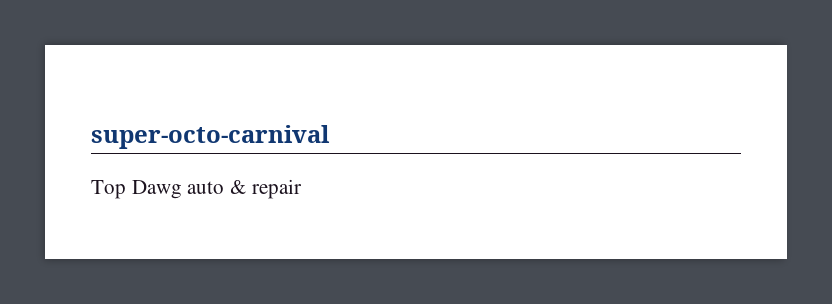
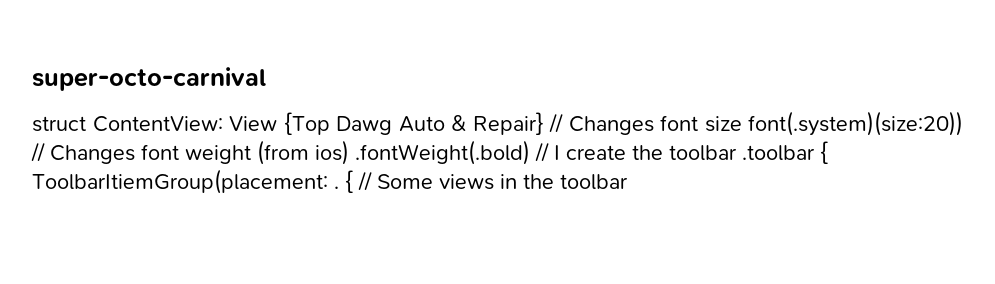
[91,179,302,199] Top Dawg auto & repair -> [32,111,963,136] [31,140,828,165] [32,169,628,194] struct ContentView: View {Top Dawg Auto & Repair} // Changes font size font(.system)(size:20)) // Changes font weight (from ios) .fontWeight(.bold) // I create the toolbar .toolbar { ToolbarItiemGroup(placement: . { // Some views in the toolbar

